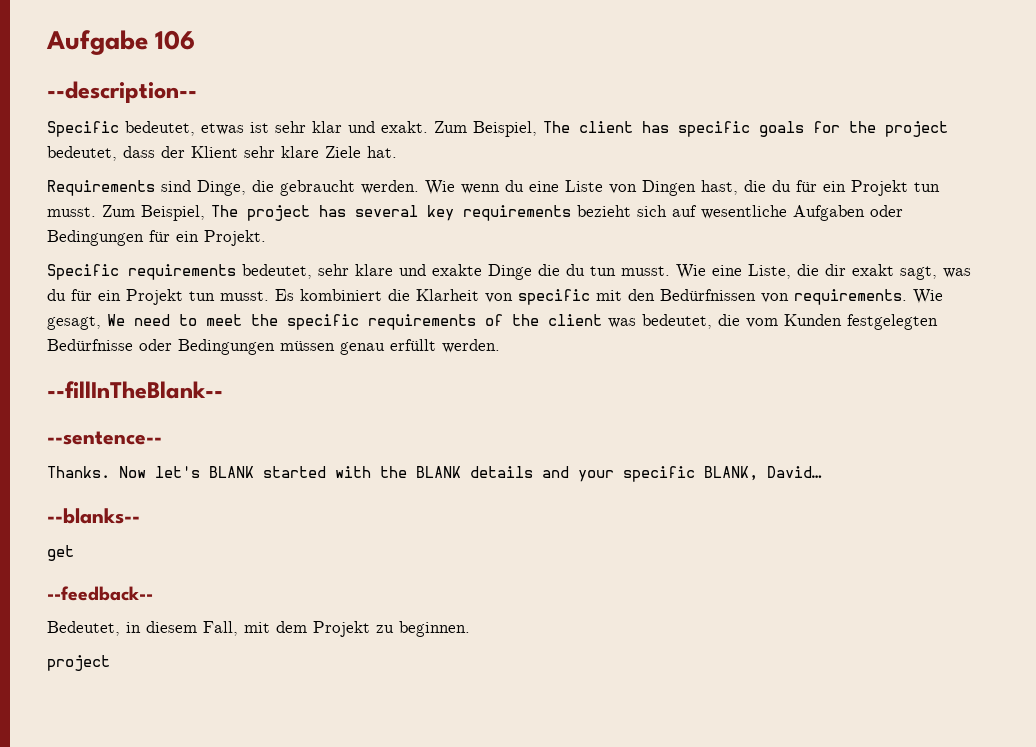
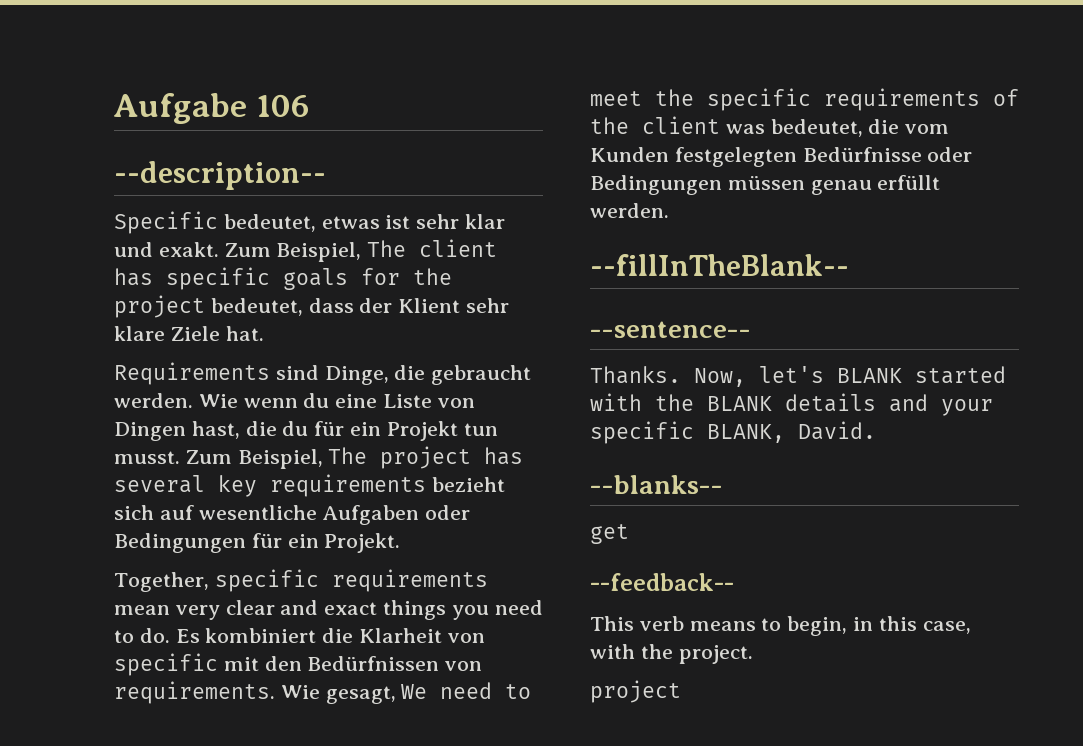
[47,264,971,280] [47,289,269,305] Specific requirements bedeutet, sehr klare und exakte Dinge die du tun musst. Wie eine Liste, die dir exakt sagt, was du für ein Projekt tun musst. -> [114,569,488,592] [114,600,543,620] [114,628,170,643] Together, specific requirements mean very clear and exact things you need to do.
[119,466,146,478] Now -> [694,368,746,387] Now,
[767,466,822,478] David… -> [798,421,876,440] David.
[47,621,470,637] Bedeutet, in diesem Fall, mit dem Projekt zu beginnen. -> [590,616,971,636] [590,644,753,664] This verb means to begin, in this case, with the project.

